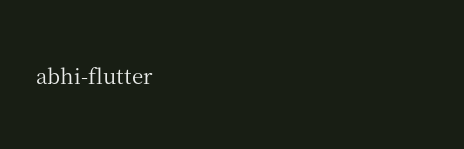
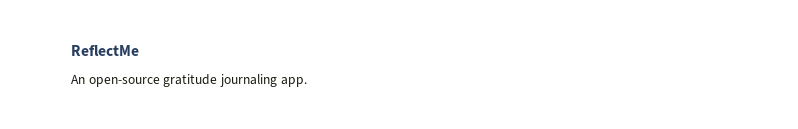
[36,67,153,84] abhi-flutter -> [71,45,139,56] [71,74,307,87] ReflectMe // An open-source gratitude journaling app.

